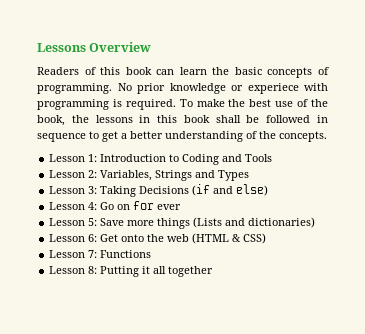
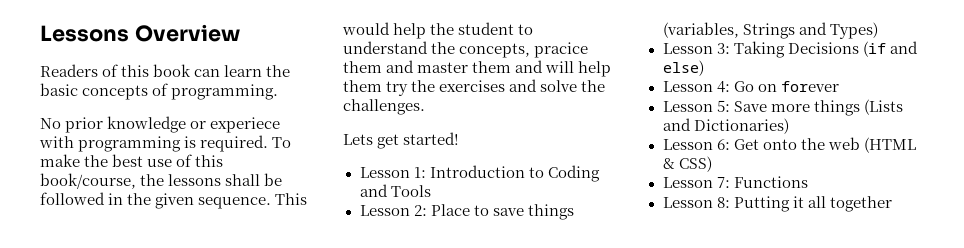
(112, 88) none -> (279, 92) //
[311,99,328,107] [37,115,328,126] [37,131,327,142] the book, the lessons in this book shall be followed in sequence to get a better understanding of the concepts. -> [195,155,224,167] [40,173,283,189] [40,192,308,209] [342,22,534,39] [343,41,589,58] [343,60,612,77] [343,79,606,96] [343,99,425,115] [343,132,460,149] this book/course, the lessons shall be followed in the given sequence. This would help the student to understand the concepts, pracice them and master them and will help them try the exercises and solve the challenges. // Lets get started!
[100,170,153,181] Variables, -> [430,204,574,220] [662,22,739,38] Place to save things (variables,
[218,170,250,181] Types -> [829,22,878,39] Types)
[133,201,182,210] for ever -> [780,81,839,92] forever
[248,217,316,228] dictionaries) -> [693,118,789,134] Dictionaries)

